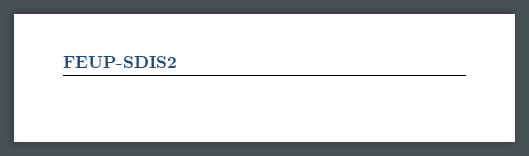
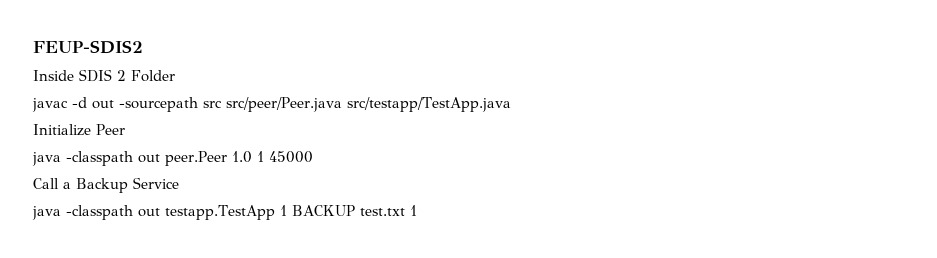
(177, 62) none -> [33,69,175,82] [32,97,511,112] [33,124,125,136] [32,151,313,166] [33,177,179,193] [32,205,417,220] // Inside SDIS 2 Folder // javac -d out -sourcepath src src/peer/Peer.java src/testapp/TestApp.java // Initialize Peer // java -classpath out peer.Peer 1.0 1 45000 // Call a Backup Service // java -classpath out testapp.TestApp 1 BACKUP test.txt 1

